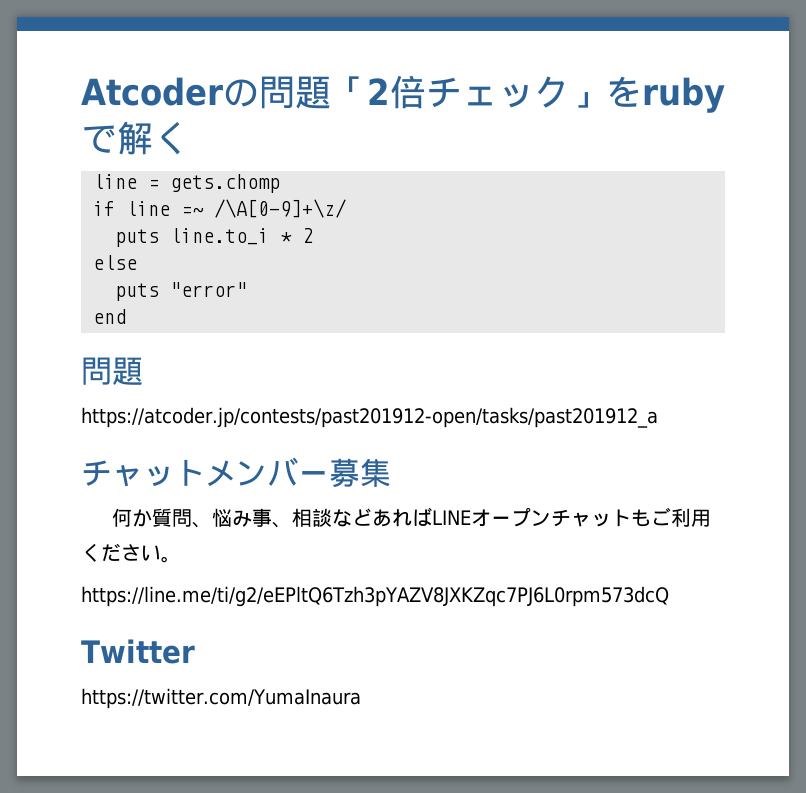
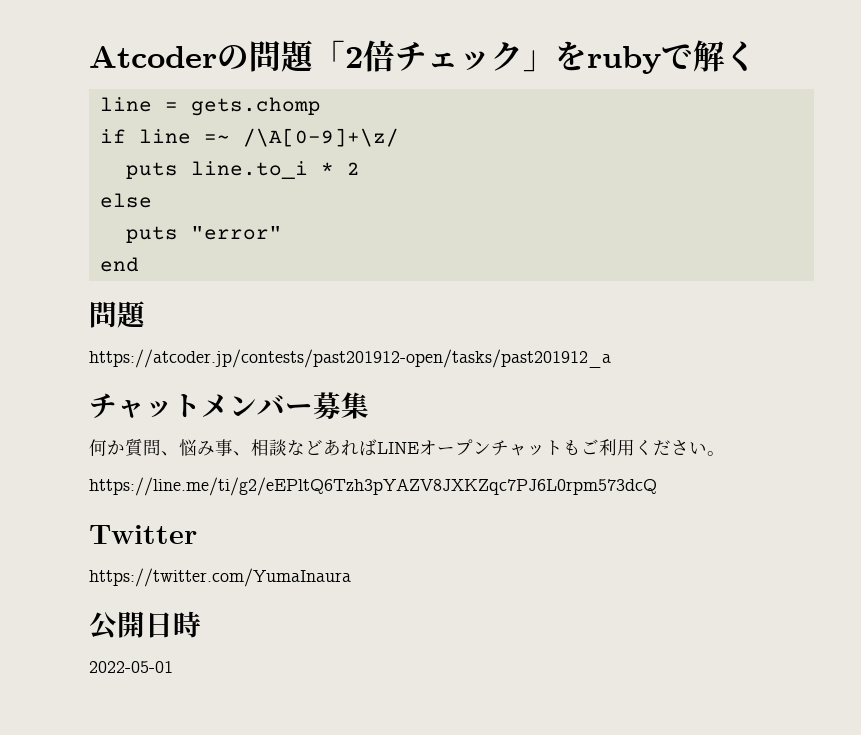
(361, 698) none -> [89,611,201,640] [89,661,173,673] // 公開日時 // 2022-05-01

